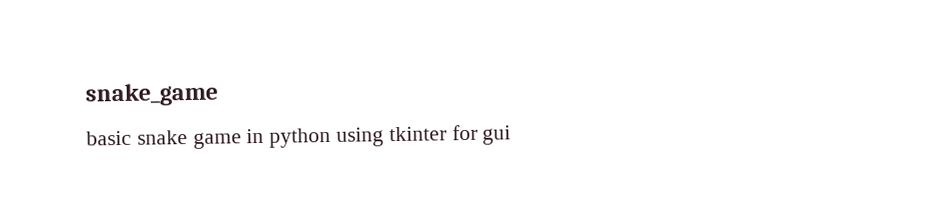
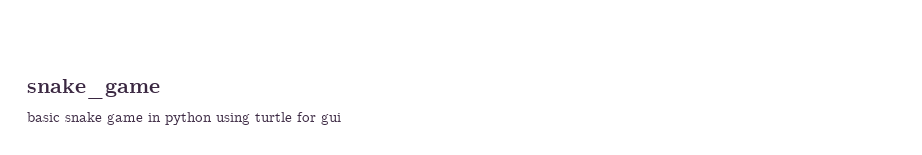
[388,126,447,142] tkinter -> [255,112,292,122] turtle

